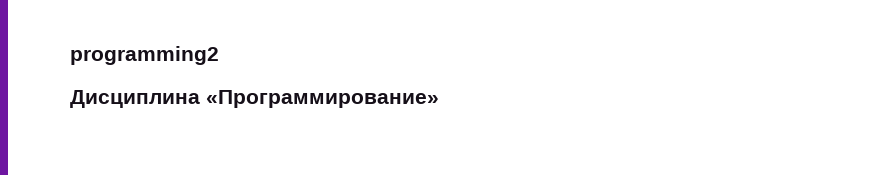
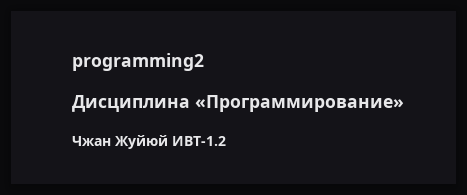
(439, 99) none -> [72,135,226,149] // Чжан Жуйюй ИВТ-1.2

